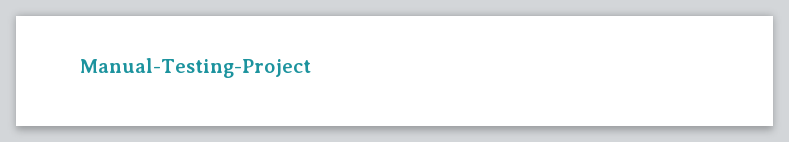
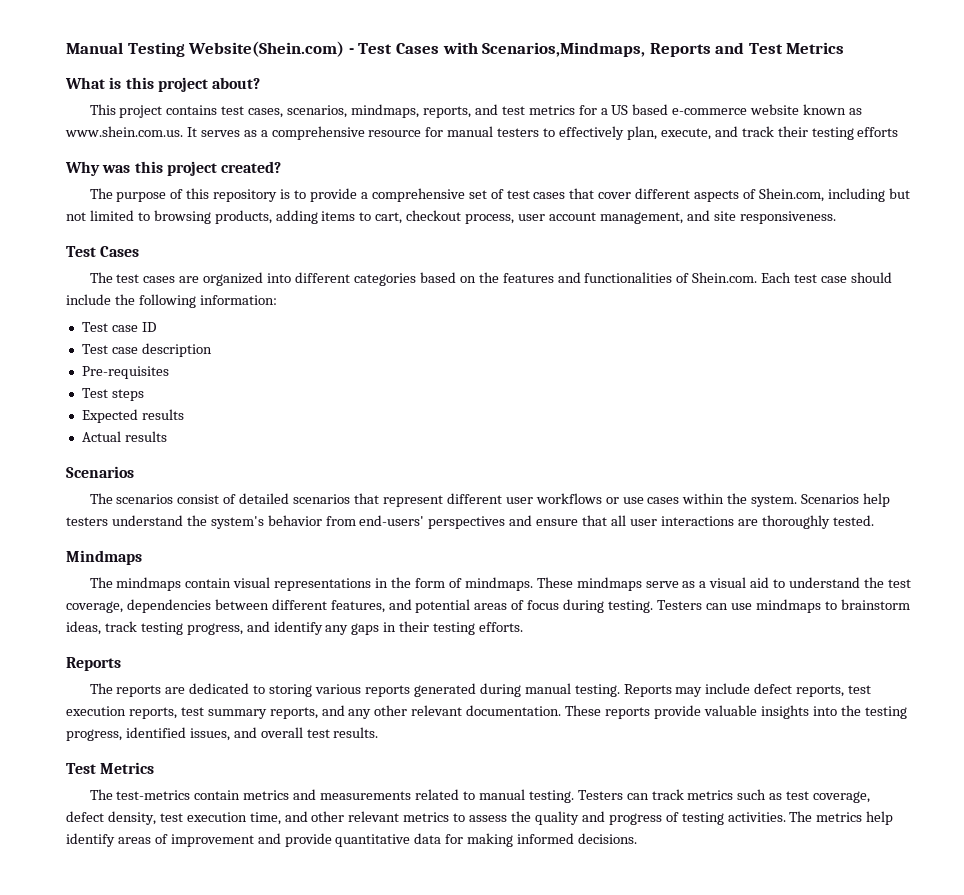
[80,58,311,78] Manual-Testing-Project -> [66,41,845,57] [65,77,261,92] [89,104,863,118] [65,126,899,140] [65,161,282,176] [89,188,910,202] [66,210,836,224] [66,246,140,257] [89,272,892,286] [66,294,277,308] [81,322,156,332] [81,343,212,357] [81,366,169,379] [81,388,144,401] [81,409,184,423] [81,431,167,442] [66,466,134,478] [89,493,891,507] [66,515,874,529] [66,550,142,565] [89,577,911,591] [66,599,910,613] [66,621,524,635] [66,657,121,671] [89,683,872,697] [66,705,907,719] [66,727,379,741] [66,762,155,774] [89,789,871,803] [66,811,894,825] [66,833,638,847] Manual Testing Website(Shein.com) - Test Cases with Scenarios,Mindmaps, Reports and Test Metrics // What is this project about? // This project contains test cases, scenarios, mindmaps, reports, and test metrics for a US based e-commerce website known as www.shein.com.us. It serves as a comprehensive resource for manual testers to effectively plan, execute, and track their testing efforts // Why was this project created? // The purpose of this repository is to provide a comprehensive set of test cases that cover different aspects of Shein.com, including but not limited to browsing products, adding items to cart, checkout process, user account management, and site responsiveness. // Test Cases // The test cases are organized into different categories based on the features and functionalities of Shein.com. Each test case should include the following information: // Test case ID // Test case description // Pre-requisites // Test steps // Expected results // Actual results // Scenarios // The scenarios consist of detailed scenarios that represent different user workflows or use cases within the system. Scenarios help testers understand the system's behavior from end-users' perspectives and ensure that all user interactions are thoroughly tested. // Mindmaps // The mindmaps contain visual representations in the form of mindmaps. These mindmaps serve as a visual aid to understand the test coverage, dependencies between different features, and potential areas of focus during testing. Testers can use mindmaps to brainstorm ideas, track testing progress, and identify any gaps in their testing efforts. // Reports // The reports are dedicated to storing various reports generated during manual testing. Reports may include defect reports, test execution reports, test summary reports, and any other relevant documentation. These reports provide valuable insights into the testing progress, identified issues, and overall test results. // Test Metrics // The test-metrics contain metrics and measurements related to manual testing. Testers can track metrics such as test coverage, defect density, test execution time, and other relevant metrics to assess the quality and progress of testing activities. The metrics help identify areas of improvement and provide quantitative data for making informed decisions.

